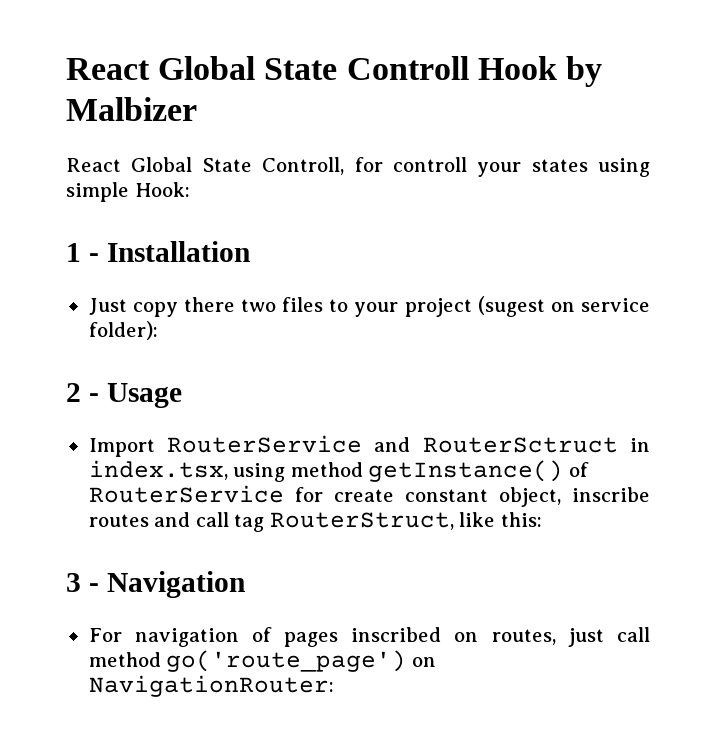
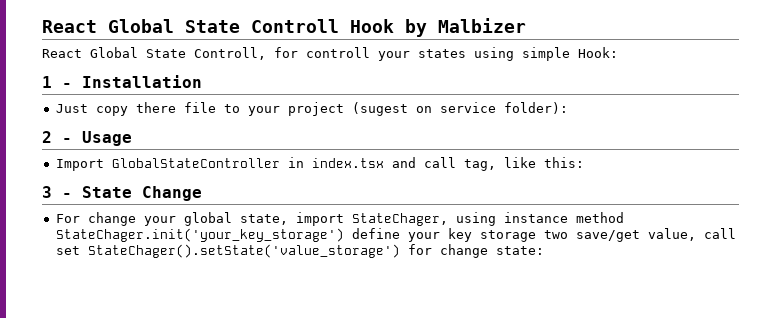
[240,297,324,312] two files -> [183,102,216,113] file
[166,435,651,453] [88,460,589,482] [88,485,651,507] [88,512,454,532] RouterService and RouterSctruct in index.tsx, using method getInstance() of RouterService for create constant object, inscribe routes and call tag RouterStruct, -> [111,157,496,171] GlobalStateController in index.tsx and call tag,
[106,571,245,598] Navigation -> [82,186,202,201] State Change
[134,627,651,647] [88,650,436,672] [88,675,334,697] navigation of pages inscribed on routes, just call method go('route_page') on NavigationRouter: -> [87,212,624,226] [55,228,736,242] [55,244,544,258] change your global state, import StateChager, using instance method StateChager.init('your_key_storage') define your key storage two save/get value, call set StateChager().setState('value_storage') for change state:

